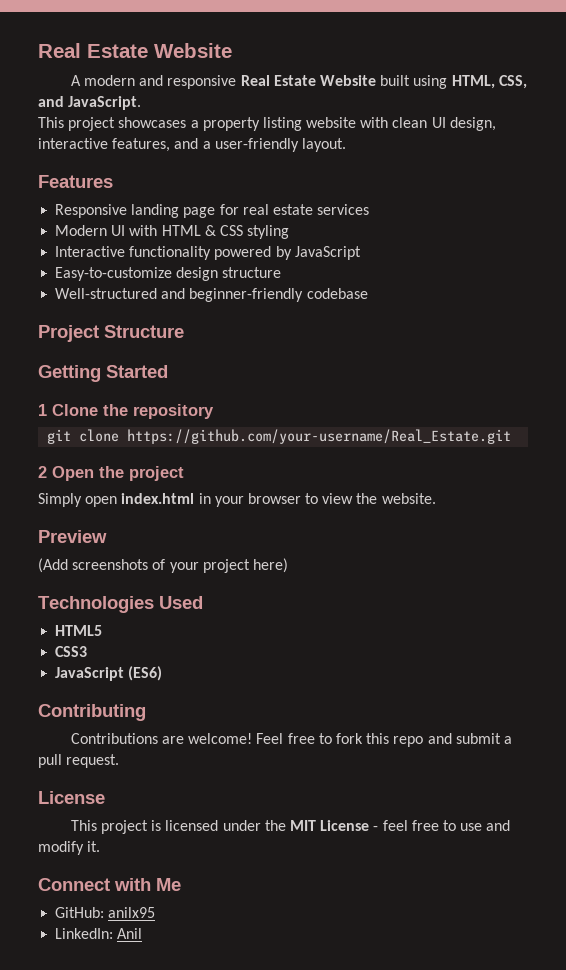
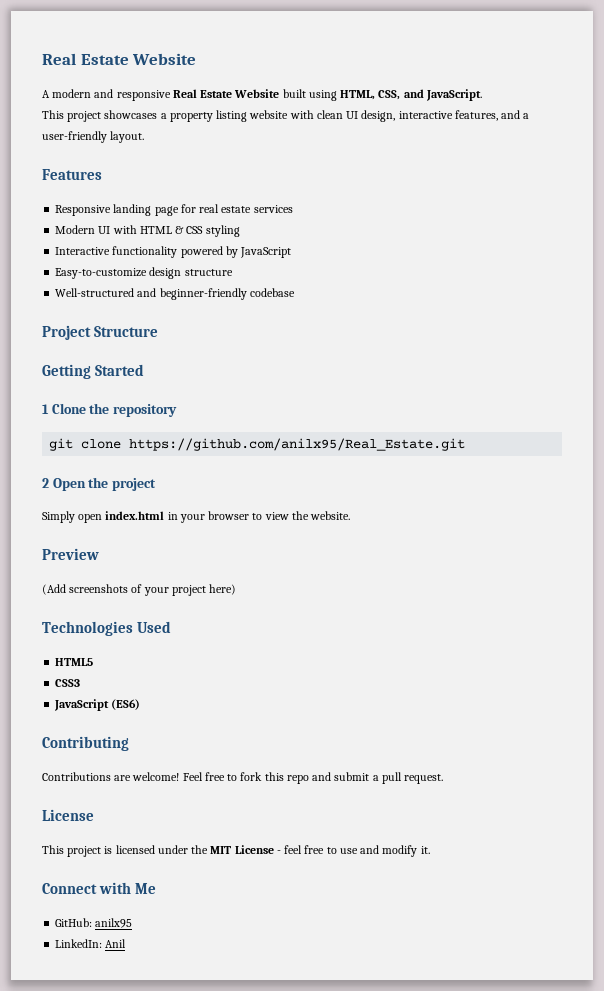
[127,429,512,444] https://github.com/your-username/Real_Estate.git -> [129,438,466,451] https://github.com/anilx95/Real_Estate.git

